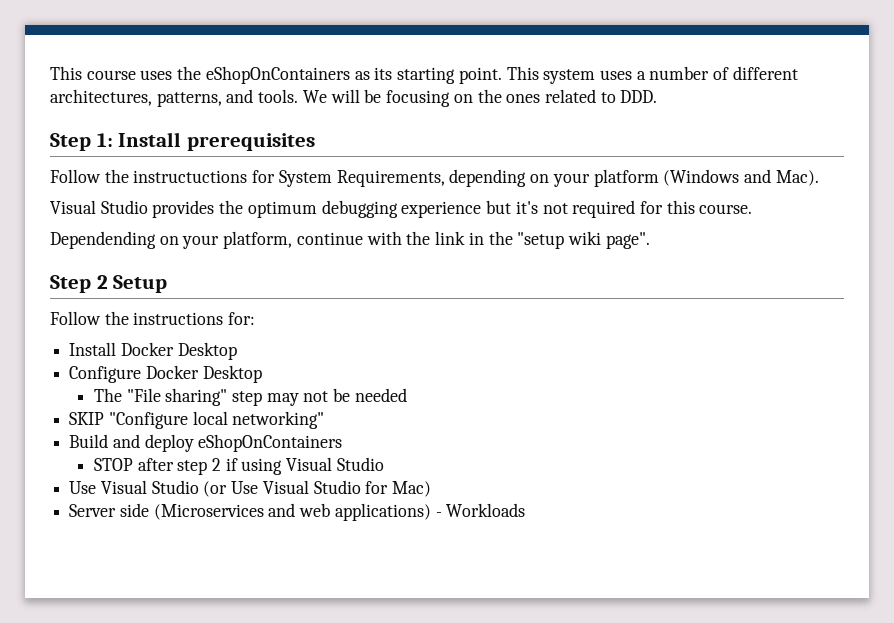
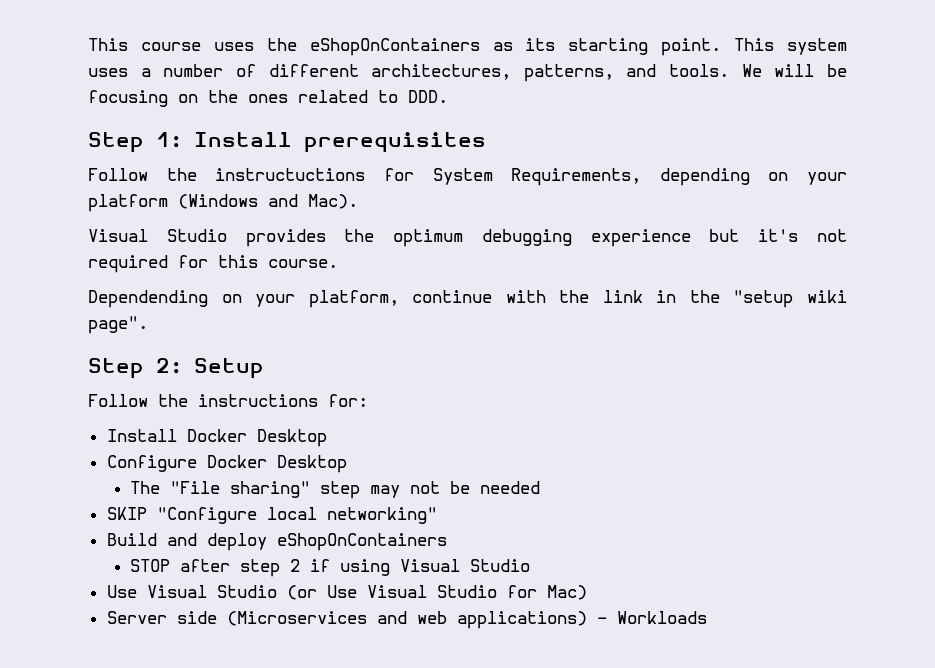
[96,275,108,289] 2 -> [156,358,182,374] 2:

